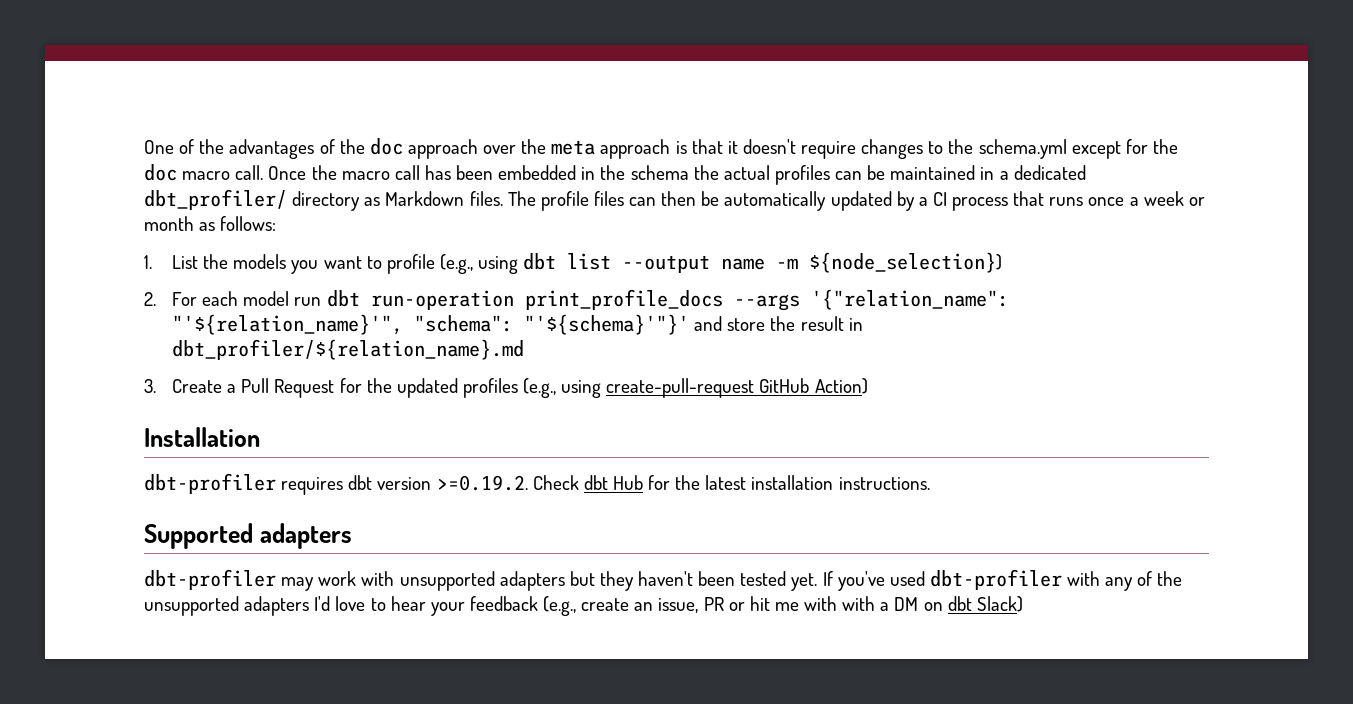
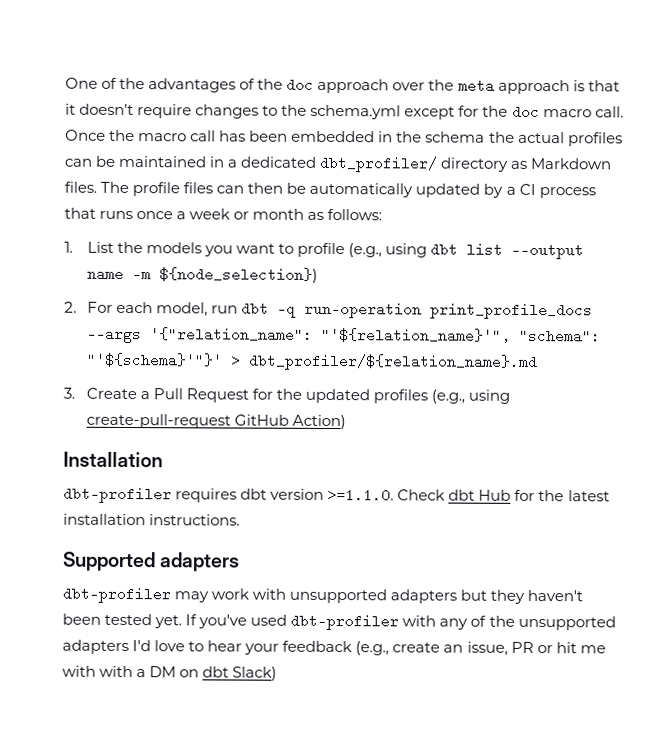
[243,291,290,306] model -> [155,302,208,317] model,
(360, 298) none -> [276,301,296,318] -q
[694,316,863,331] and store the result in -> [229,353,241,368] >
[436,475,528,491] >=0.19.2. -> [327,487,395,503] >=1.1.0.

